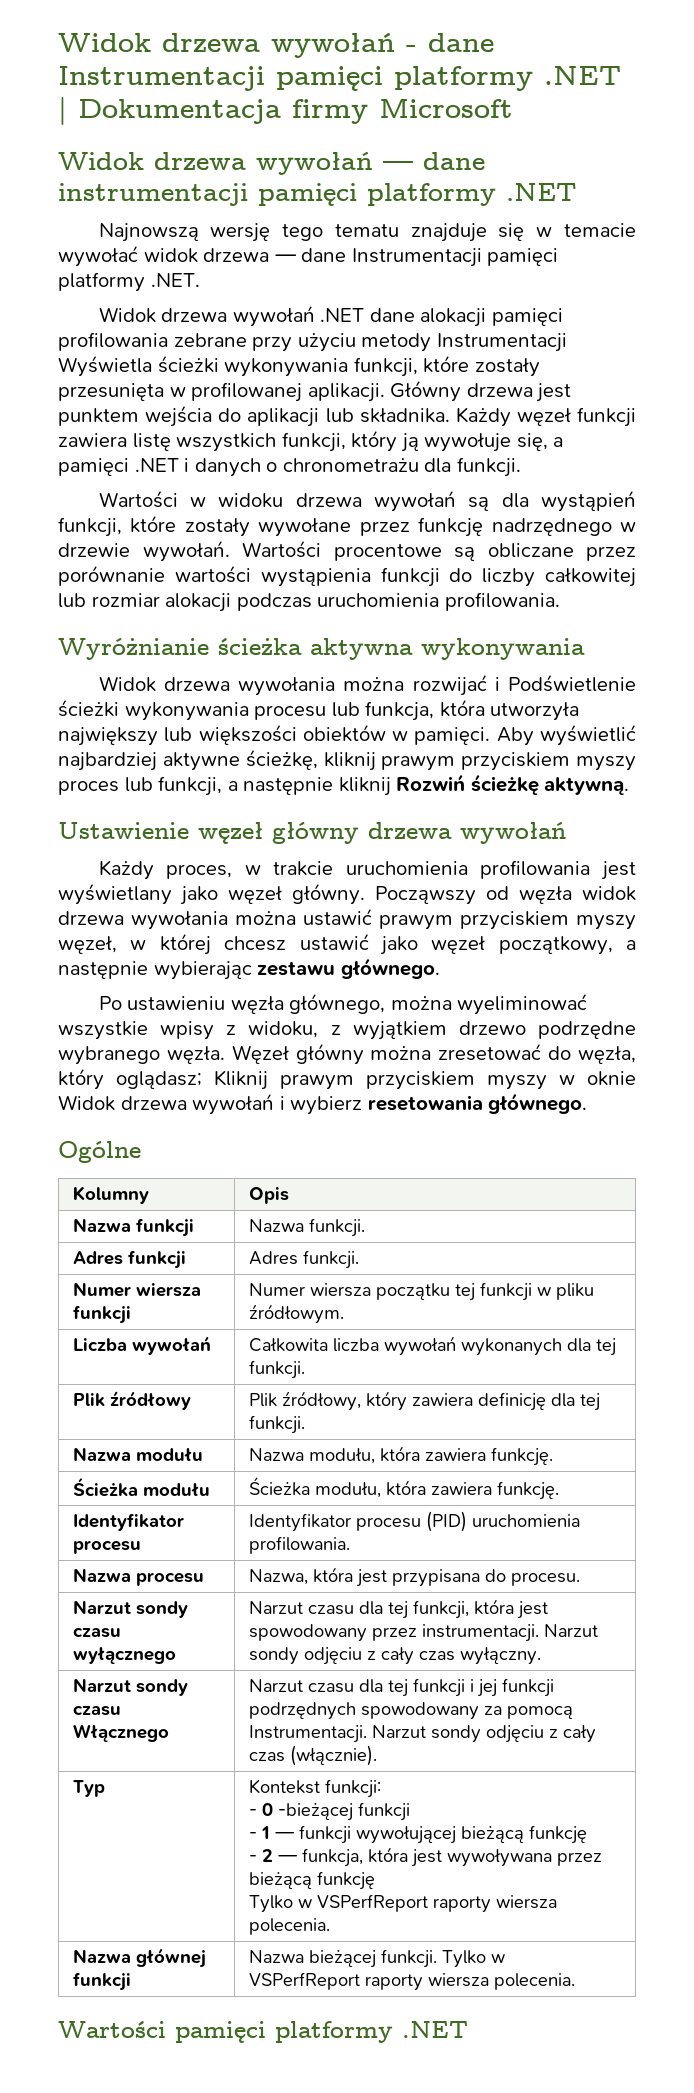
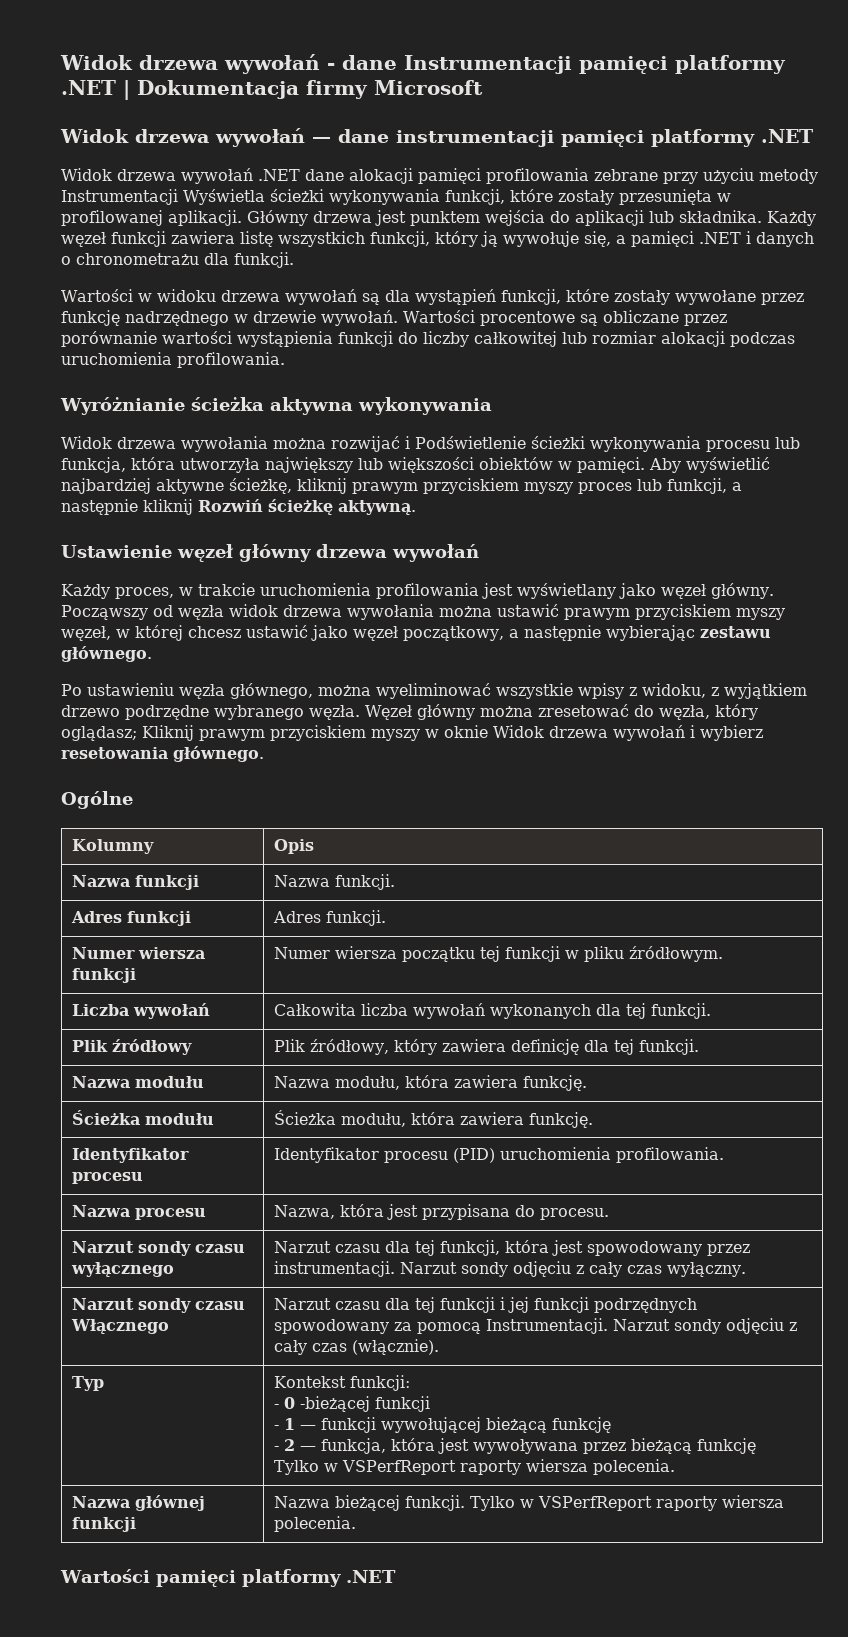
[98,223,636,242] [58,245,559,267] [58,272,200,292] // Najnowszą wersję tego tematu znajduje się w temacie wywołać widok drzewa — dane Instrumentacji pamięci platformy .NET. -> (813, 136) none

